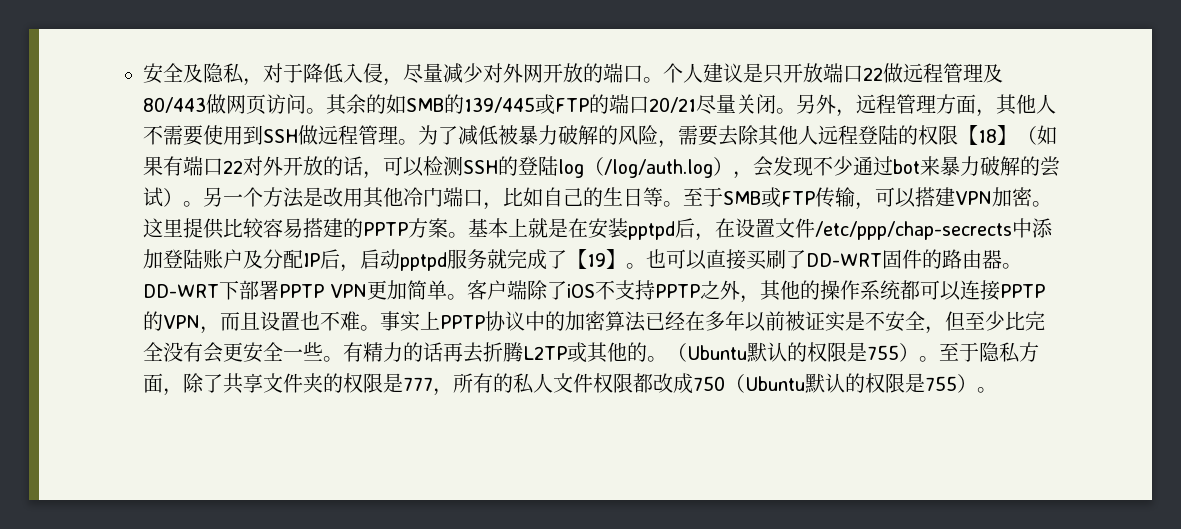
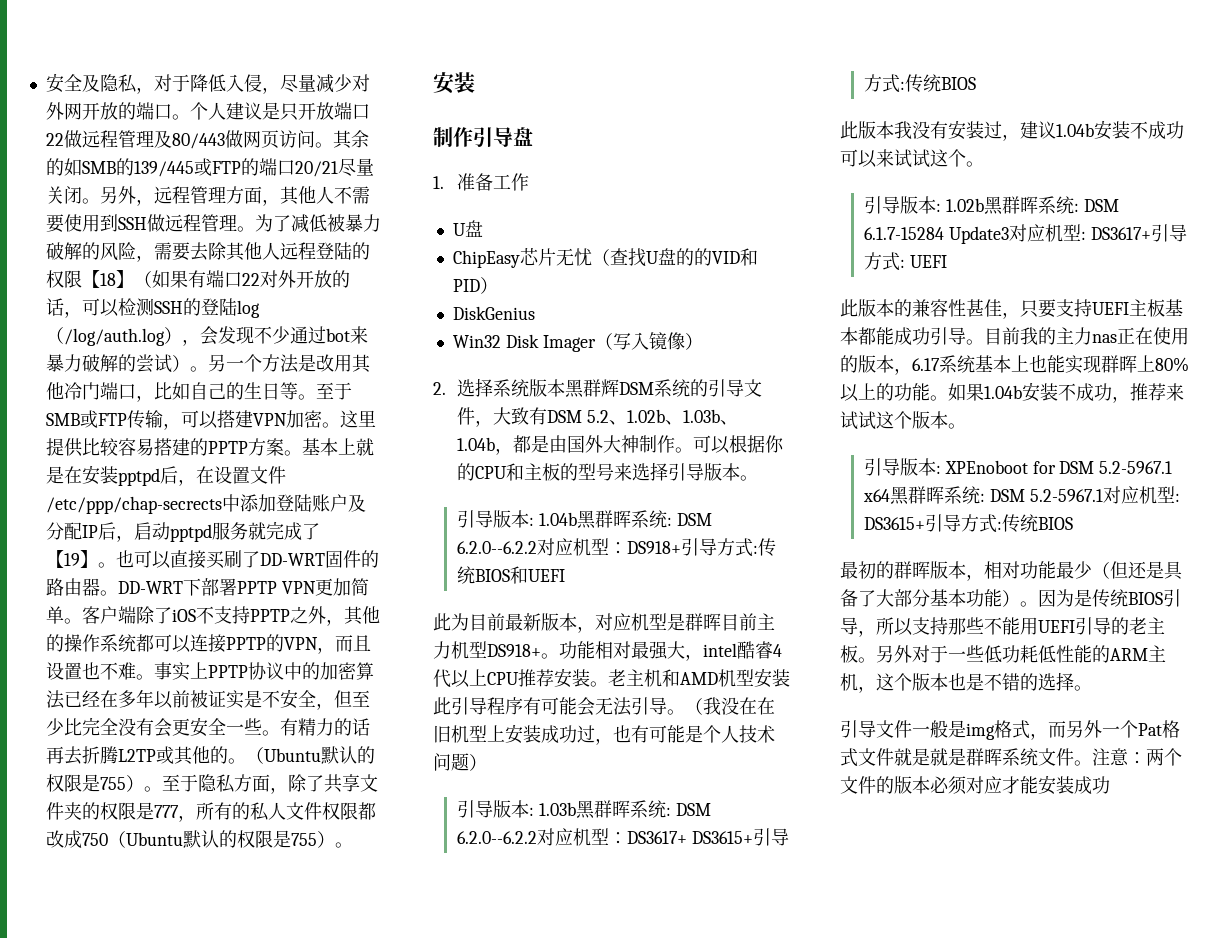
(997, 390) none -> [433,72,475,94] [433,127,533,148] [433,173,529,191] [452,220,483,237] [452,248,758,268] [452,277,498,294] [452,306,535,320] [452,332,703,352] [433,378,762,398] [456,407,738,427] [456,435,784,455] [456,462,758,481] [456,510,712,529] [456,538,776,557] [456,566,565,584] [433,613,775,633] [433,641,782,661] [433,668,790,688] [433,697,775,716] [433,724,775,745] [433,753,487,771] [456,800,711,819] [456,828,789,846] [863,74,976,93] [840,120,1184,141] [840,149,984,168] [863,196,1119,215] [863,224,1187,244] [863,252,947,271] [840,299,1183,319] [840,327,1189,345] [840,355,1189,375] [840,382,1184,403] [840,411,966,430] [863,458,1173,476] [862,486,1180,505] [863,514,1073,533] [840,561,1183,581] [840,589,1181,608] [840,617,1165,637] [840,645,1166,663] [840,672,1092,693] [840,720,1180,740] [840,748,1182,767] [840,775,1110,795] // 安装 // 制作引导盘 // 1.准备工作 // U盘 // ChipEasy芯片无忧（查找U盘的的VID和PID） // DiskGenius // Win32 Disk Imager（写入镜像） // 2.选择系统版本黑群辉DSM系统的引导文件，大致有DSM 5.2、1.02b、1.03b、1.04b，都是由国外大神制作。可以根据你的CPU和主板的型号来选择引导版本。 // 引导版本: 1.04b黑群晖系统: DSM 6.2.0--6.2.2对应机型：DS918+引导方式:传统BIOS和UEFI // 此为目前最新版本，对应机型是群晖目前主力机型DS918+。功能相对最强大，intel酷睿4代以上CPU推荐安装。老主机和AMD机型安装此引导程序有可能会无法引导。（我没在在旧机型上安装成功过，也有可能是个人技术问题） // 引导版本: 1.03b黑群晖系统: DSM 6.2.0--6.2.2对应机型：DS3617+ DS3615+引导方式:传统BIOS // 此版本我没有安装过，建议1.04b安装不成功可以来试试这个。 // 引导版本: 1.02b黑群晖系统: DSM 6.1.7-15284 Update3对应机型: DS3617+引导方式: UEFI // 此版本的兼容性甚佳，只要支持UEFI主板基本都能成功引导。目前我的主力nas正在使用的版本，6.17系统基本上也能实现群晖上80%以上的功能。如果1.04b安装不成功，推荐来试试这个版本。 // 引导版本: XPEnoboot for DSM 5.2-5967.1 x64黑群晖系统: DSM 5.2-5967.1对应机型: DS3615+引导方式:传统BIOS // 最初的群晖版本，相对功能最少（但还是具备了大部分基本功能）。因为是传统BIOS引导，所以支持那些不能用UEFI引导的老主板。另外对于一些低功耗低性能的ARM主机，这个版本也是不错的选择。 // 引导文件一般是img格式，而另外一个Pat格式文件就是就是群晖系统文件。注意：两个文件的版本必须对应才能安装成功

